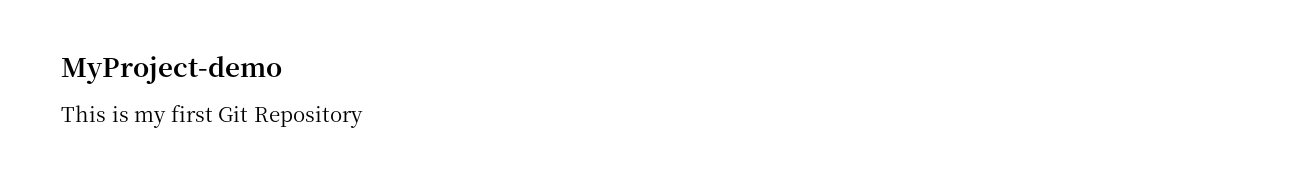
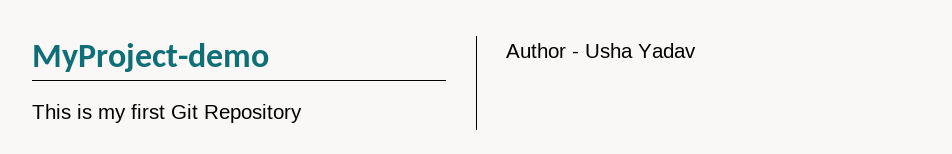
(363, 117) none -> [506,43,696,58] // Author - Usha Yadav

